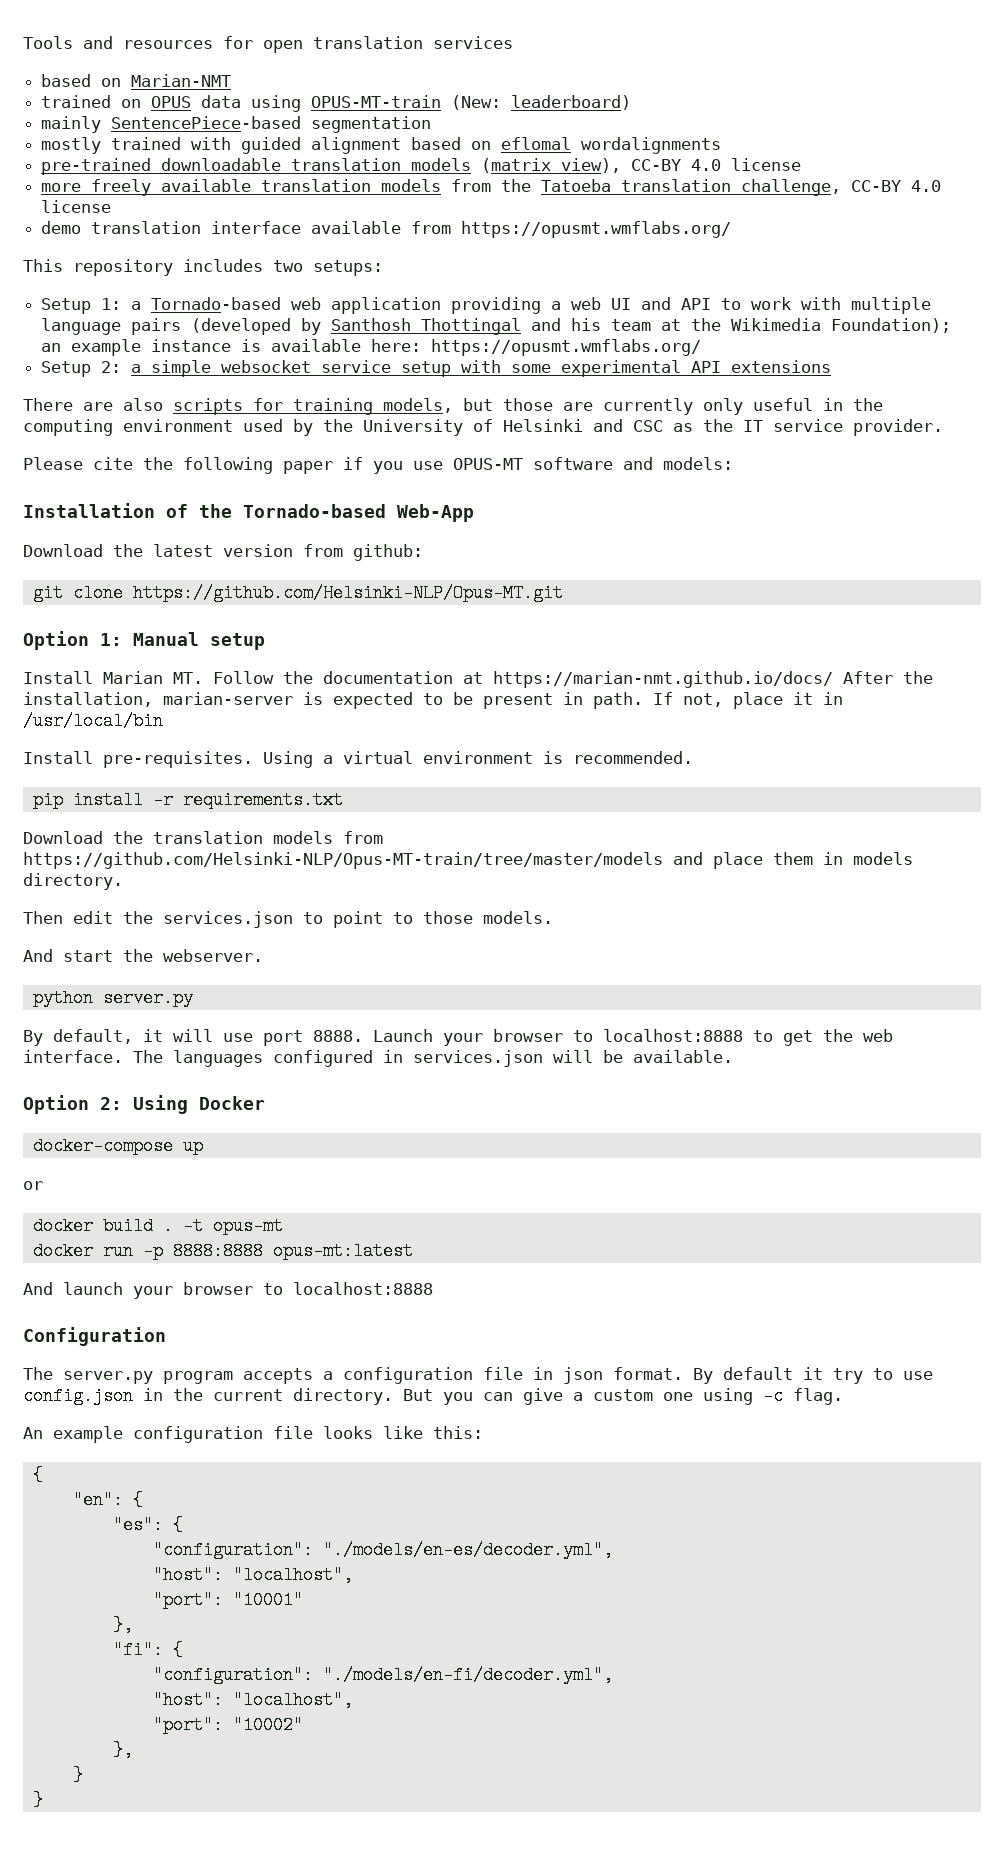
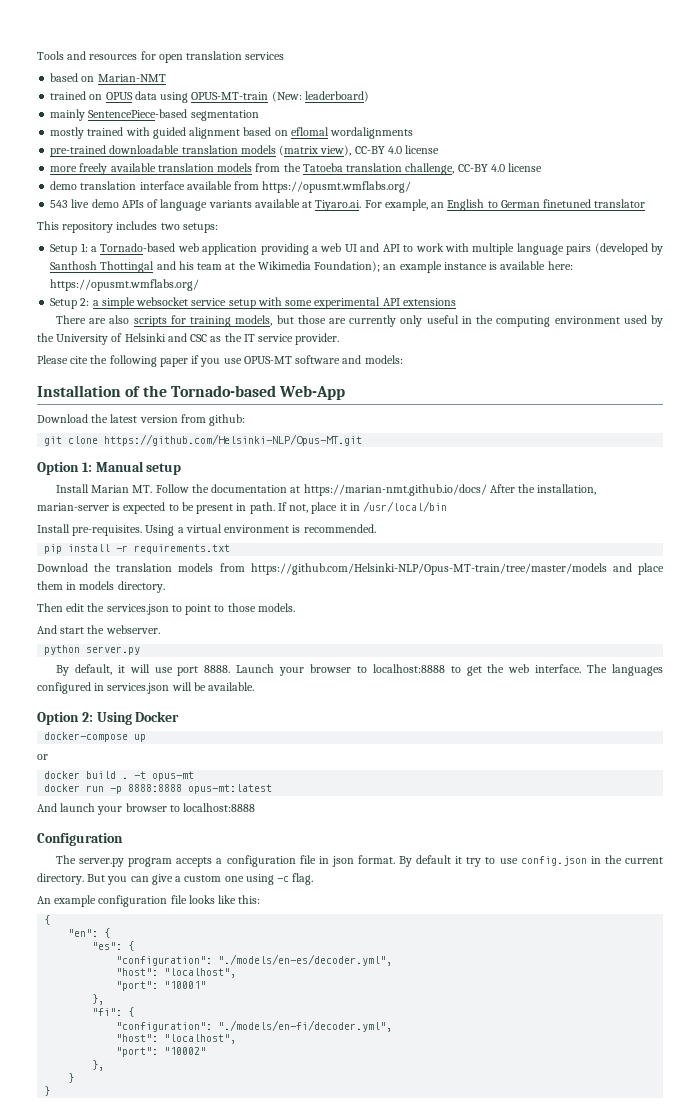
(732, 229) none -> [50,199,646,211] // 543 live demo APIs of language variants available at Tiyaro.ai. For example, an English to German finetuned translator

